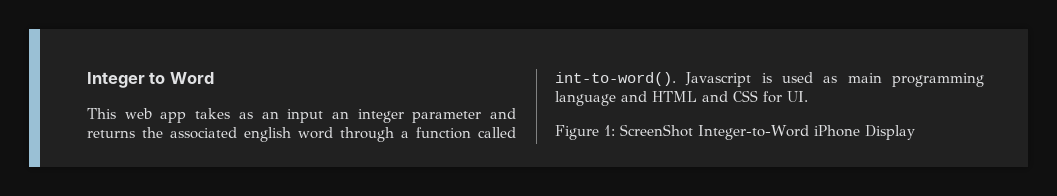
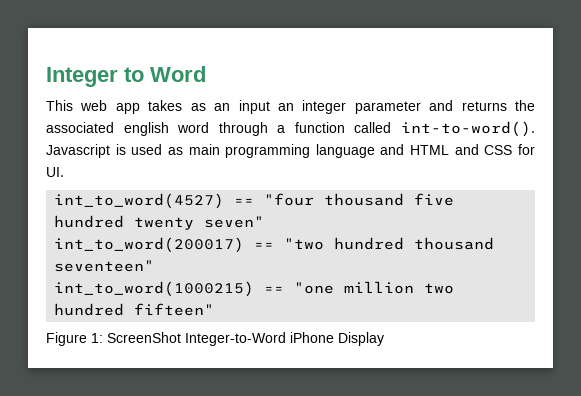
(808, 96) none -> [54,193,455,209] [54,215,265,230] [54,237,495,253] [54,260,155,272] [54,281,455,297] [54,303,215,316] // int_to_word(4527) == "four thousand five hundred twenty seven" // int_to_word(200017) == "two hundred thousand seventeen" // int_to_word(1000215) == "one million two hundred fifteen"

